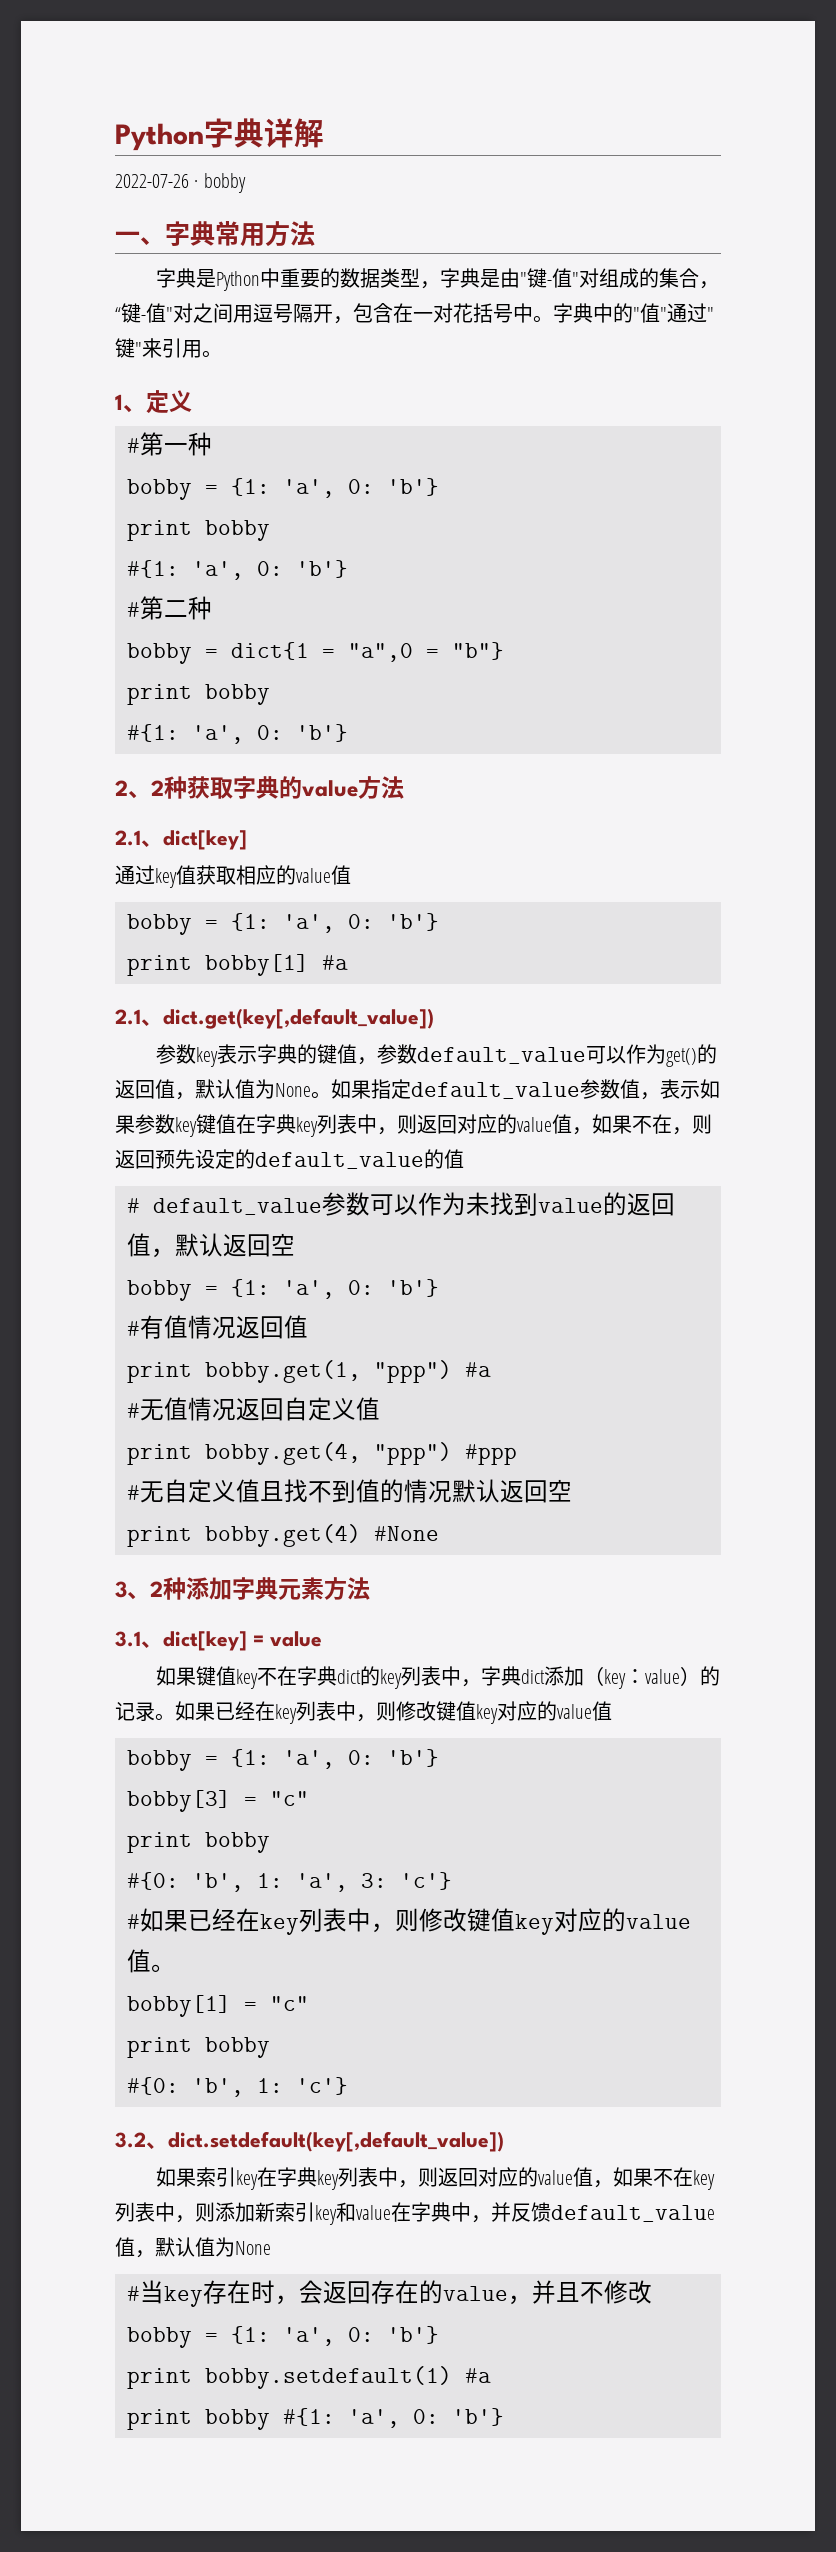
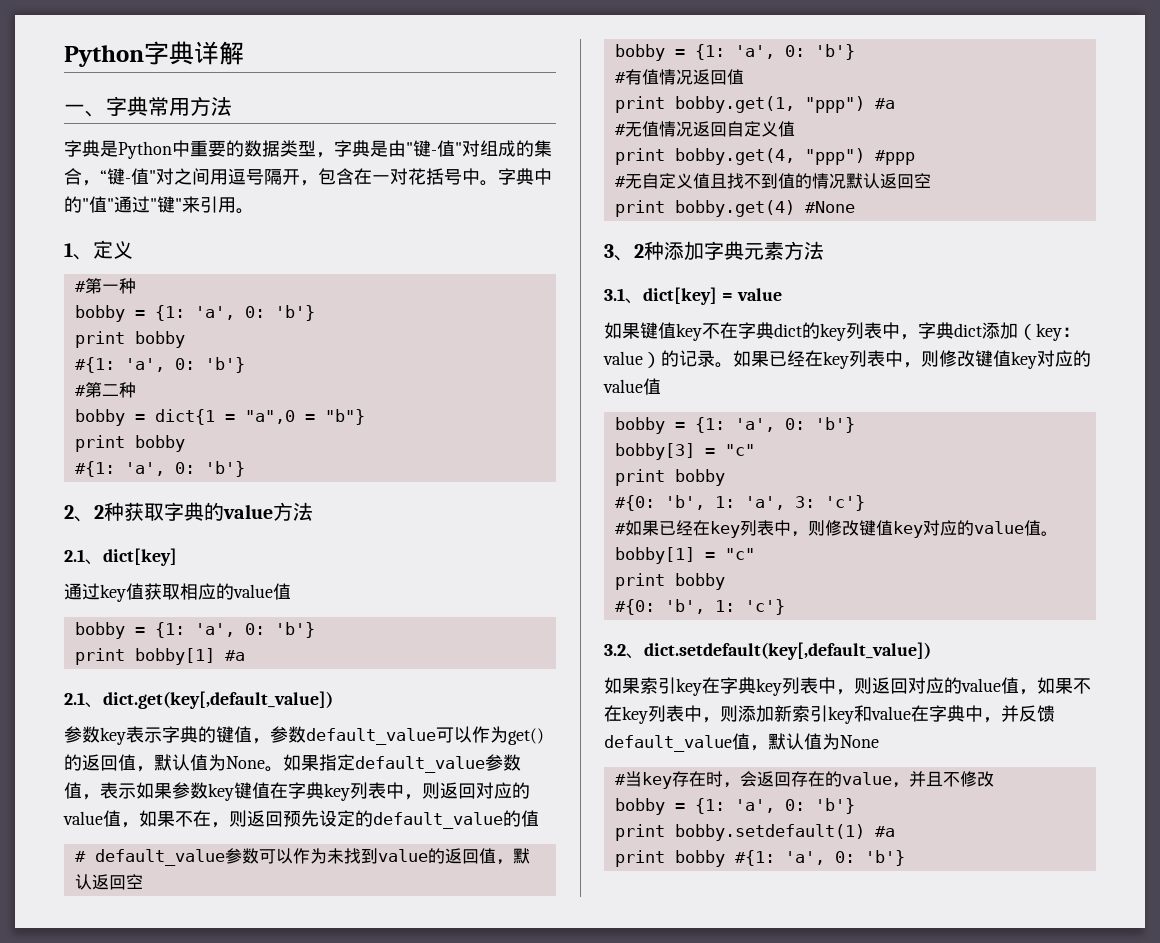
[115,173,246,193] // 2022-07-26 · bobby -> (244, 53) none

